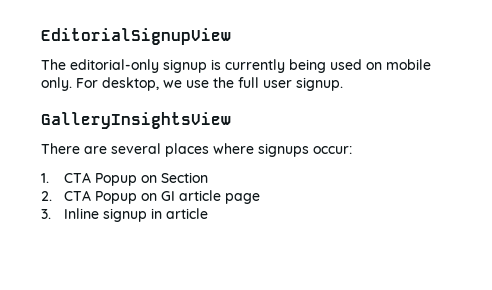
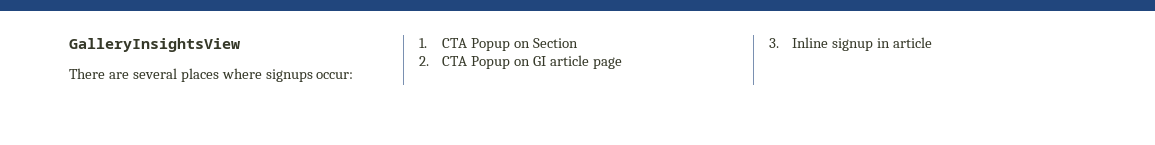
[41,28,231,45] [41,59,431,73] [41,77,343,91] EditorialSignupView // The editorial-only signup is currently being used on mobile only. For desktop, we use the full user signup. // -> (69, 45) none

